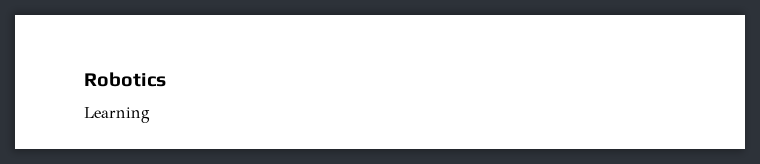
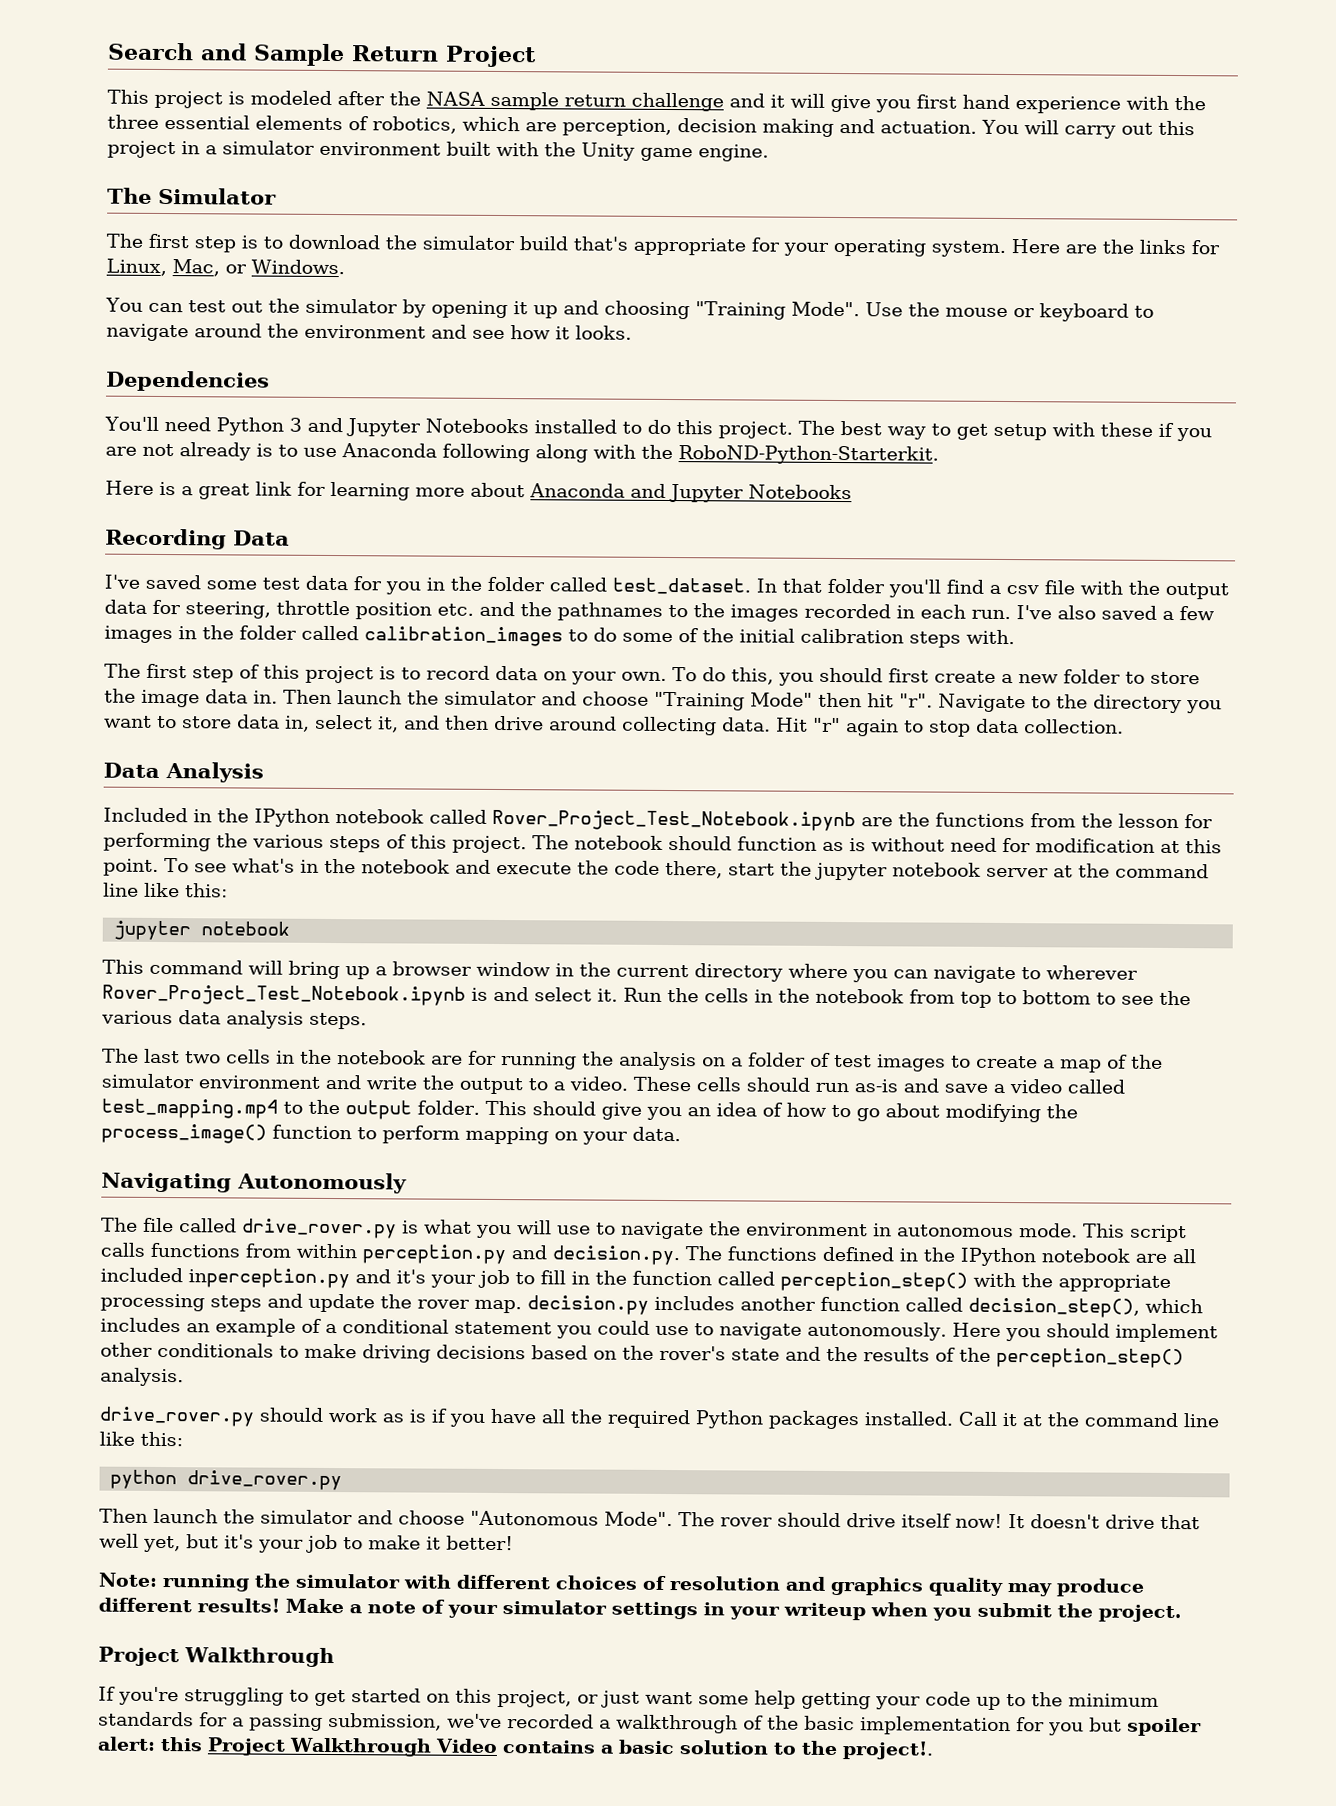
[84,72,166,87] [84,107,150,123] Robotics // Learning -> [107,42,537,68] [107,89,1206,114] [107,114,1195,139] [107,140,769,162] [107,187,277,205] [106,233,1220,257] [106,258,345,277] [105,297,1154,322] [106,323,632,342] [106,370,270,392] [104,416,1212,442] [105,442,939,465] [105,480,852,503] [105,528,290,550] [104,574,1229,600] [104,599,1215,622] [104,625,1015,648] [104,663,1200,686] [104,688,1222,714] [104,714,1124,737] [103,762,264,783] [103,807,1213,832] [103,832,1222,854] [103,858,1209,881] [103,882,228,898] [113,920,291,941] [102,959,1138,984] [102,984,1191,1008] [101,1010,367,1030] [102,1048,1163,1073] [101,1073,1125,1095] [101,1098,1078,1123] [101,1123,681,1145] [101,1172,407,1194] [101,1217,1187,1243] [100,1242,1196,1267] [100,1267,1171,1292] [100,1293,1203,1318] [100,1317,1218,1343] [100,1342,1184,1369] [100,1367,184,1387] [99,1406,1219,1430] [99,1431,183,1447] [110,1469,343,1491] [99,1508,1200,1530] [99,1533,514,1554] [98,1572,1144,1597] [98,1597,1182,1623] [98,1646,335,1668] [98,1686,1159,1710] [98,1711,1202,1737] [97,1736,934,1760] Search and Sample Return Project // This project is modeled after the NASA sample return challenge and it will give you first hand experience with the three essential elements of robotics, which are perception, decision making and actuation. You will carry out this project in a simulator environment built with the Unity game engine. // The Simulator // The first step is to download the simulator build that's appropriate for your operating system. Here are the links for Linux, Mac, or Windows. // You can test out the simulator by opening it up and choosing "Training Mode". Use the mouse or keyboard to navigate around the environment and see how it looks. // Dependencies // You'll need Python 3 and Jupyter Notebooks installed to do this project. The best way to get setup with these if you are not already is to use Anaconda following along with the RoboND-Python-Starterkit. // Here is a great link for learning more about Anaconda and Jupyter Notebooks // Recording Data // I've saved some test data for you in the folder called test_dataset. In that folder you'll find a csv file with the output data for steering, throttle position etc. and the pathnames to the images recorded in each run. I've also saved a few images in the folder called calibration_images to do some of the initial calibration steps with. // The first step of this project is to record data on your own. To do this, you should first create a new folder to store the image data in. Then launch the simulator and choose "Training Mode" then hit "r". Navigate to the directory you want to store data in, select it, and then drive around collecting data. Hit "r" again to stop data collection. // Data Analysis // Included in the IPython notebook called Rover_Project_Test_Notebook.ipynb are the functions from the lesson for performing the various steps of this project. The notebook should function as is without need for modification at this point. To see what's in the notebook and execute the code there, start the jupyter notebook server at the command line like this: // jupyter notebook // This command will bring up a browser window in the current directory where you can navigate to wherever Rover_Project_Test_Notebook.ipynb is and select it. Run the cells in the notebook from top to bottom to see the various data analysis steps. // The last two cells in the notebook are for running the analysis on a folder of test images to create a map of the simulator environment and write the output to a video. These cells should run as-is and save a video called test_mapping.mp4 to the output folder. This should give you an idea of how to go about modifying the process_image() function to perform mapping on your data. // Navigating Autonomously // The file called drive_rover.py is what you will use to navigate the environment in autonomous mode. This script calls functions from within perception.py and decision.py. The functions defined in the IPython notebook are all included inperception.py and it's your job to fill in the function called perception_step() with the appropriate processing steps and update the rover map. decision.py includes another function called decision_step(), which includes an example of a conditional statement you could use to navigate autonomously. Here you should implement other conditionals to make driving decisions based on the rover's state and the results of the perception_step() analysis. // drive_rover.py should work as is if you have all the required Python packages installed. Call it at the command line like this: // python drive_rover.py // Then launch the simulator and choose "Autonomous Mode". The rover should drive itself now! It doesn't drive that well yet, but it's your job to make it better! // Note: running the simulator with different choices of resolution and graphics quality may produce different results! Make a note of your simulator settings in your writeup when you submit the project. // Project Walkthrough // If you're struggling to get started on this project, or just want some help getting your code up to the minimum standards for a passing submission, we've recorded a walkthrough of the basic implementation for you but spoiler alert: this Project Walkthrough Video contains a basic solution to the project!.

